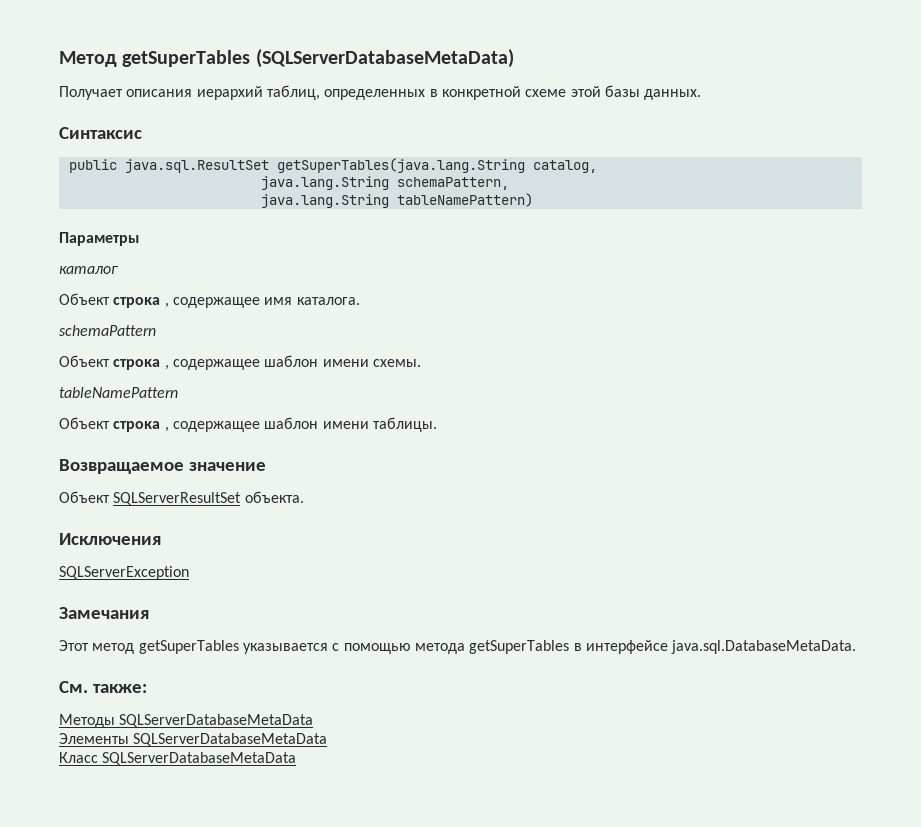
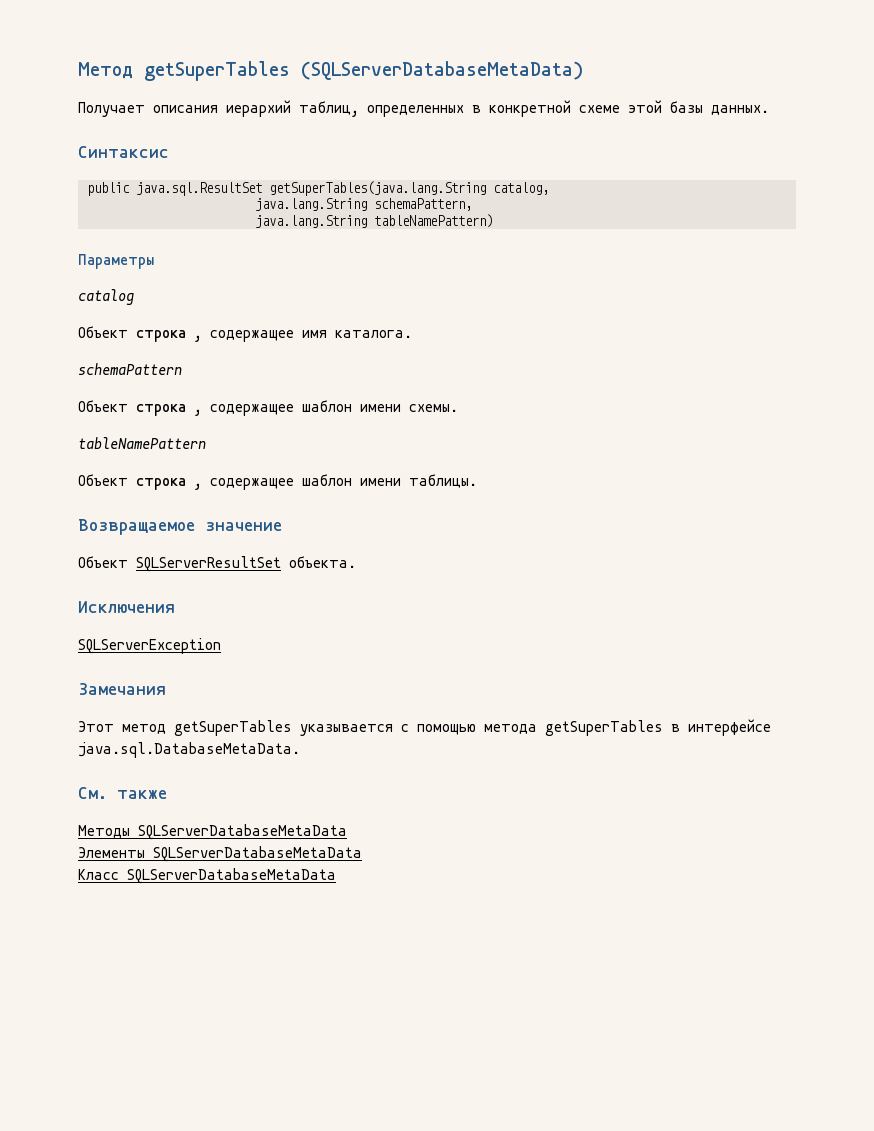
[59,266,119,274] каталог -> [78,289,134,305] catalog
[92,684,147,693] также: -> [117,790,167,799] также

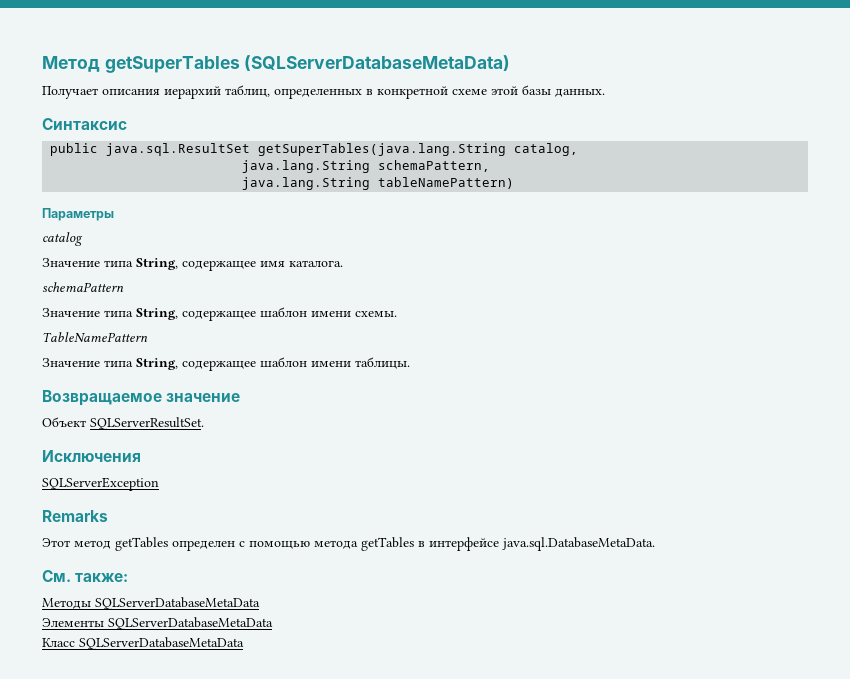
[78,326,202,342] Объект строка , -> [42,258,178,270] Значение типа String,
[78,400,202,416] Объект строка , -> [42,308,178,320] Значение типа String,
[78,437,206,449] [78,474,202,490] tableNamePattern // Объект строка , -> [42,332,148,342] [42,358,178,370] TableNamePattern // Значение типа String,
[136,556,356,572] SQLServerResultSet объекта. -> [90,417,204,430] SQLServerResultSet.
[78,683,166,695] Замечания -> [42,510,108,522] Remarks
[174,720,393,736] getSuperTables указывается -> [115,537,235,551] getTables определен
[545,720,663,736] getSuperTables -> [361,537,414,551] getTables
[117,790,167,799] также -> [75,573,129,582] также:

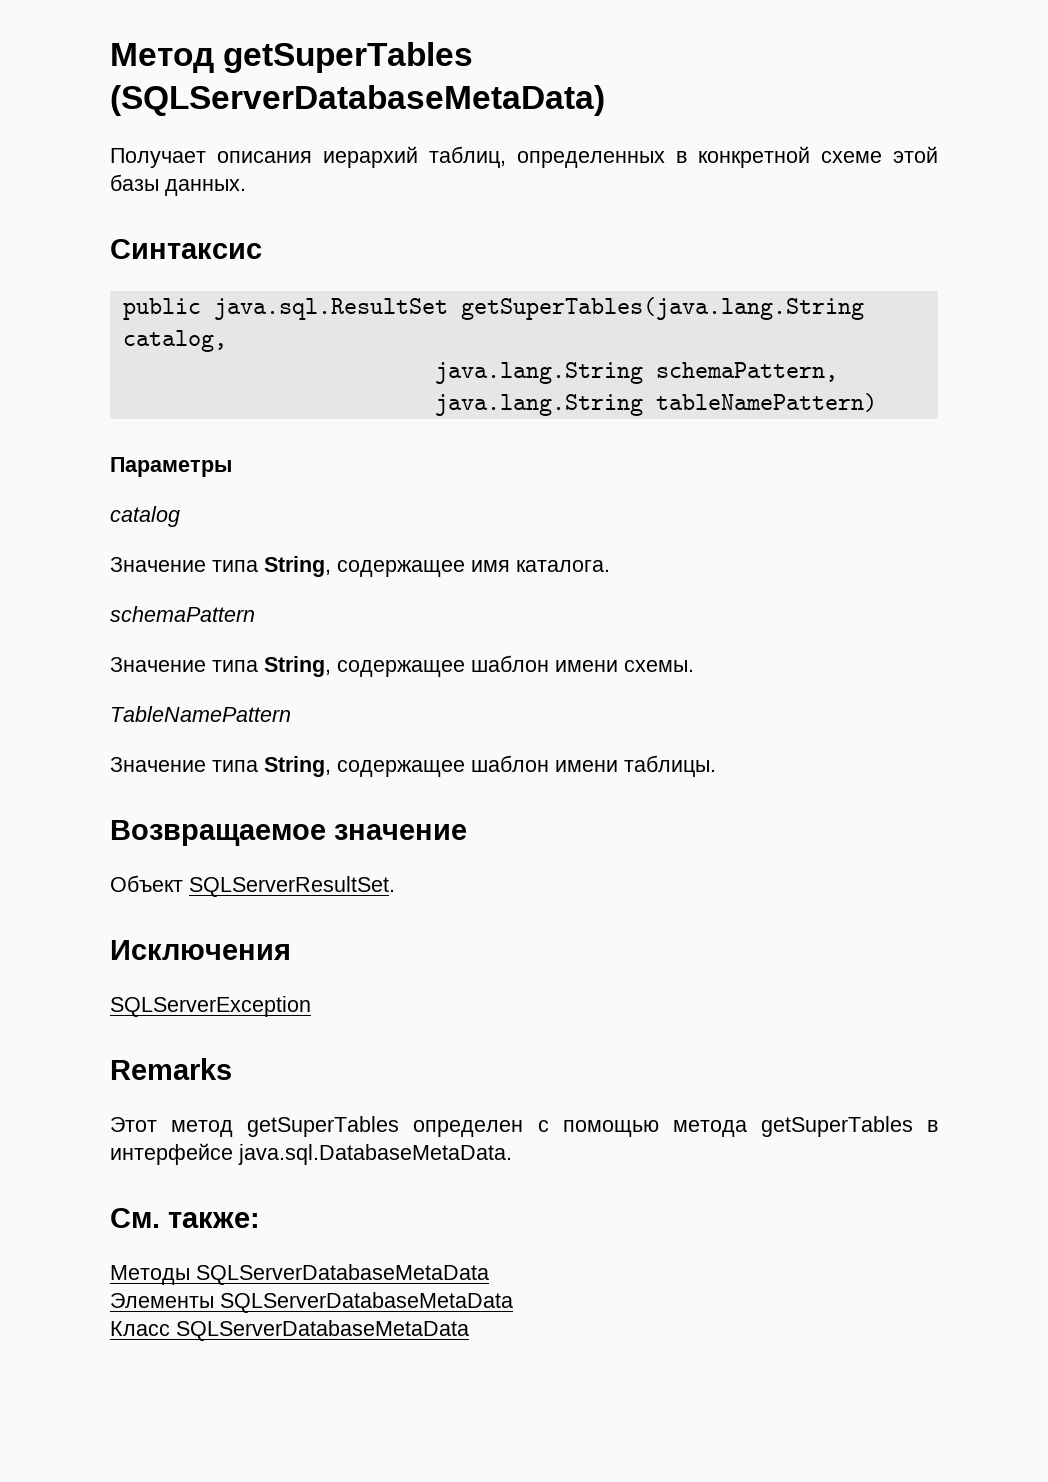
[115,537,168,551] getTables -> [247,1116,400,1137] getSuperTables
[361,537,414,551] getTables -> [760,1116,913,1137] getSuperTables

